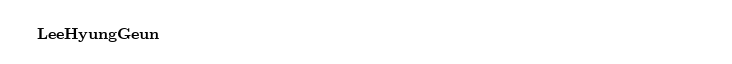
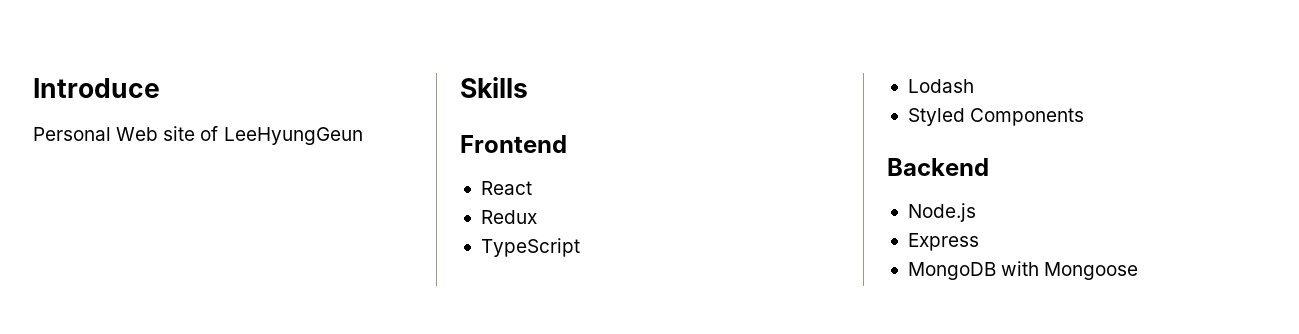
[37,28,159,42] LeeHyungGeun -> [33,78,160,98] [33,126,363,145] [460,77,528,98] [460,135,567,153] [480,181,532,195] [480,210,537,224] [480,238,580,257] [907,79,974,93] [907,108,1085,126] [887,158,989,176] [907,203,976,222] [907,233,979,251] [907,261,1139,280] Introduce // Personal Web site of LeeHyungGeun // Skills // Frontend // React // Redux // TypeScript // Lodash // Styled Components // Backend // Node.js // Express // MongoDB with Mongoose

